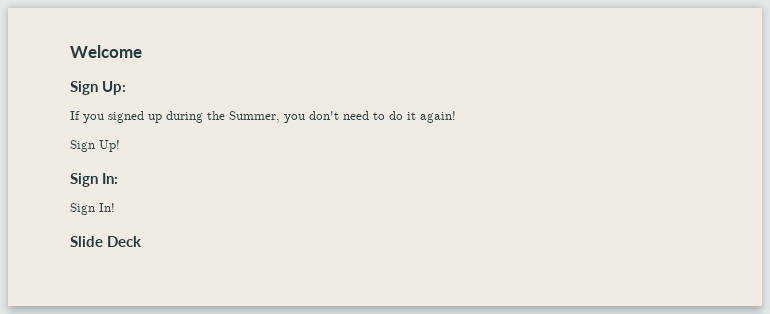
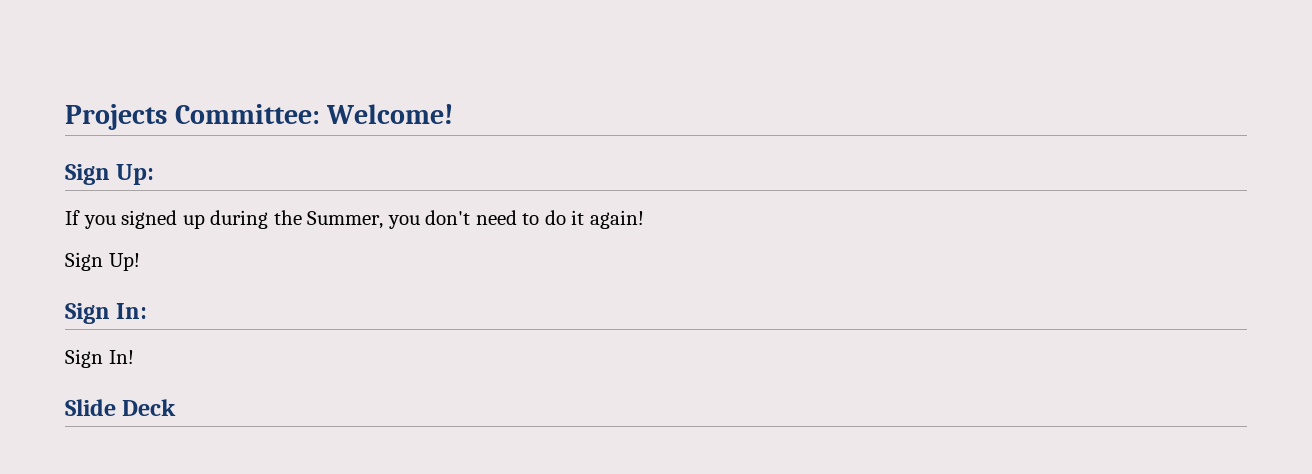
[70,45,142,58] Welcome -> [65,104,454,130] Projects Committee: Welcome!

